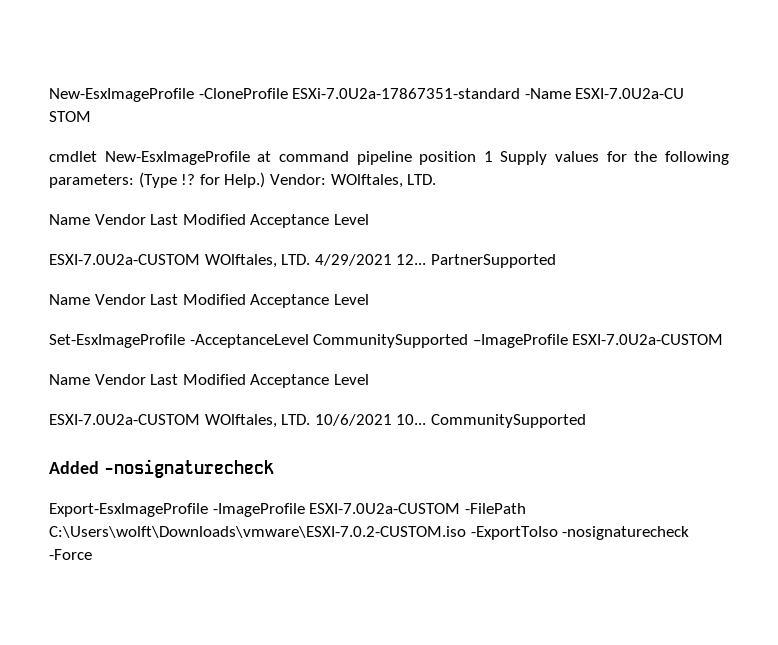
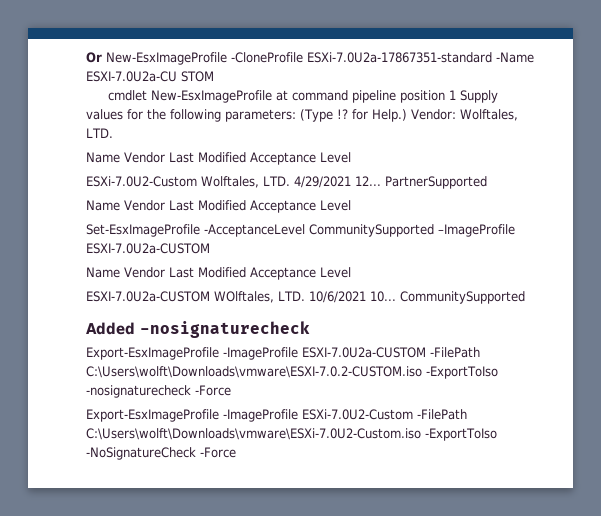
(49, 95) none -> [86,52,102,63] Or
[330,174,403,188] WOlftales, -> [459,109,518,121] Wolftales,
[49,254,277,268] ESXI-7.0U2a-CUSTOM WOlftales, -> [86,176,259,188] ESXi-7.0U2-Custom Wolftales,
(92, 554) none -> [86,409,467,422] [86,428,497,441] [86,447,236,460] // Export-EsxImageProfile -ImageProfile ESXi-7.0U2-Custom -FilePath C:\Users\wolft\Downloads\vmware\ESXi-7.0U2-Custom.iso -ExportToIso -NoSignatureCheck -Force

